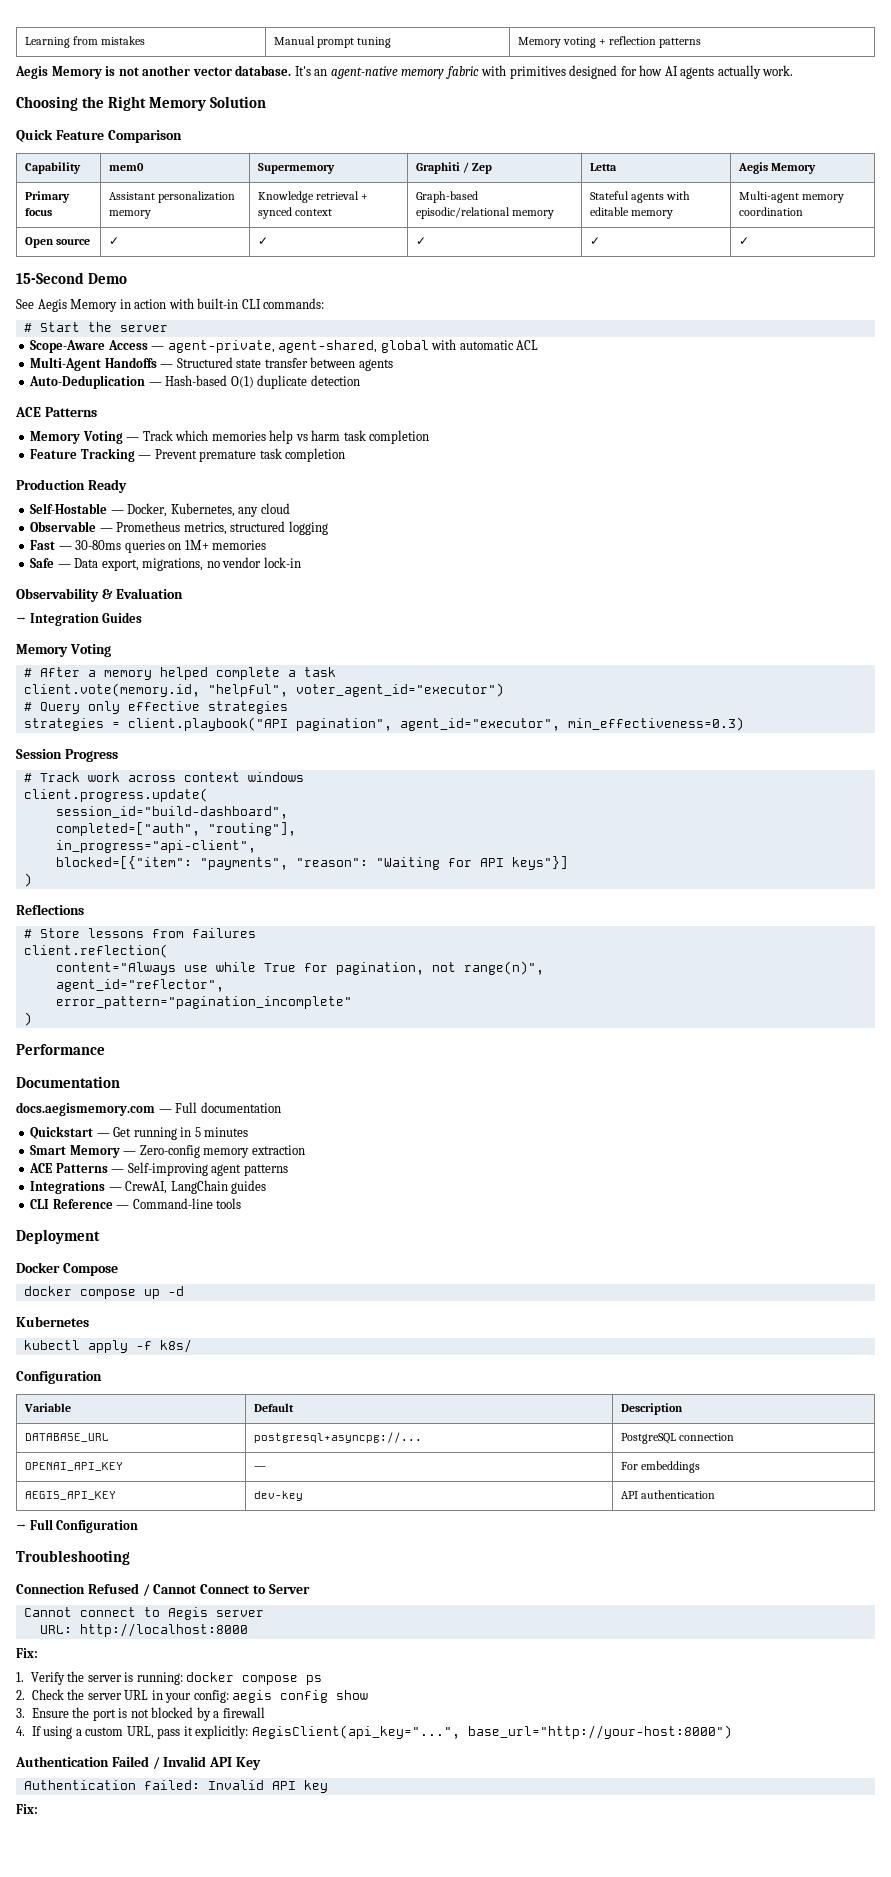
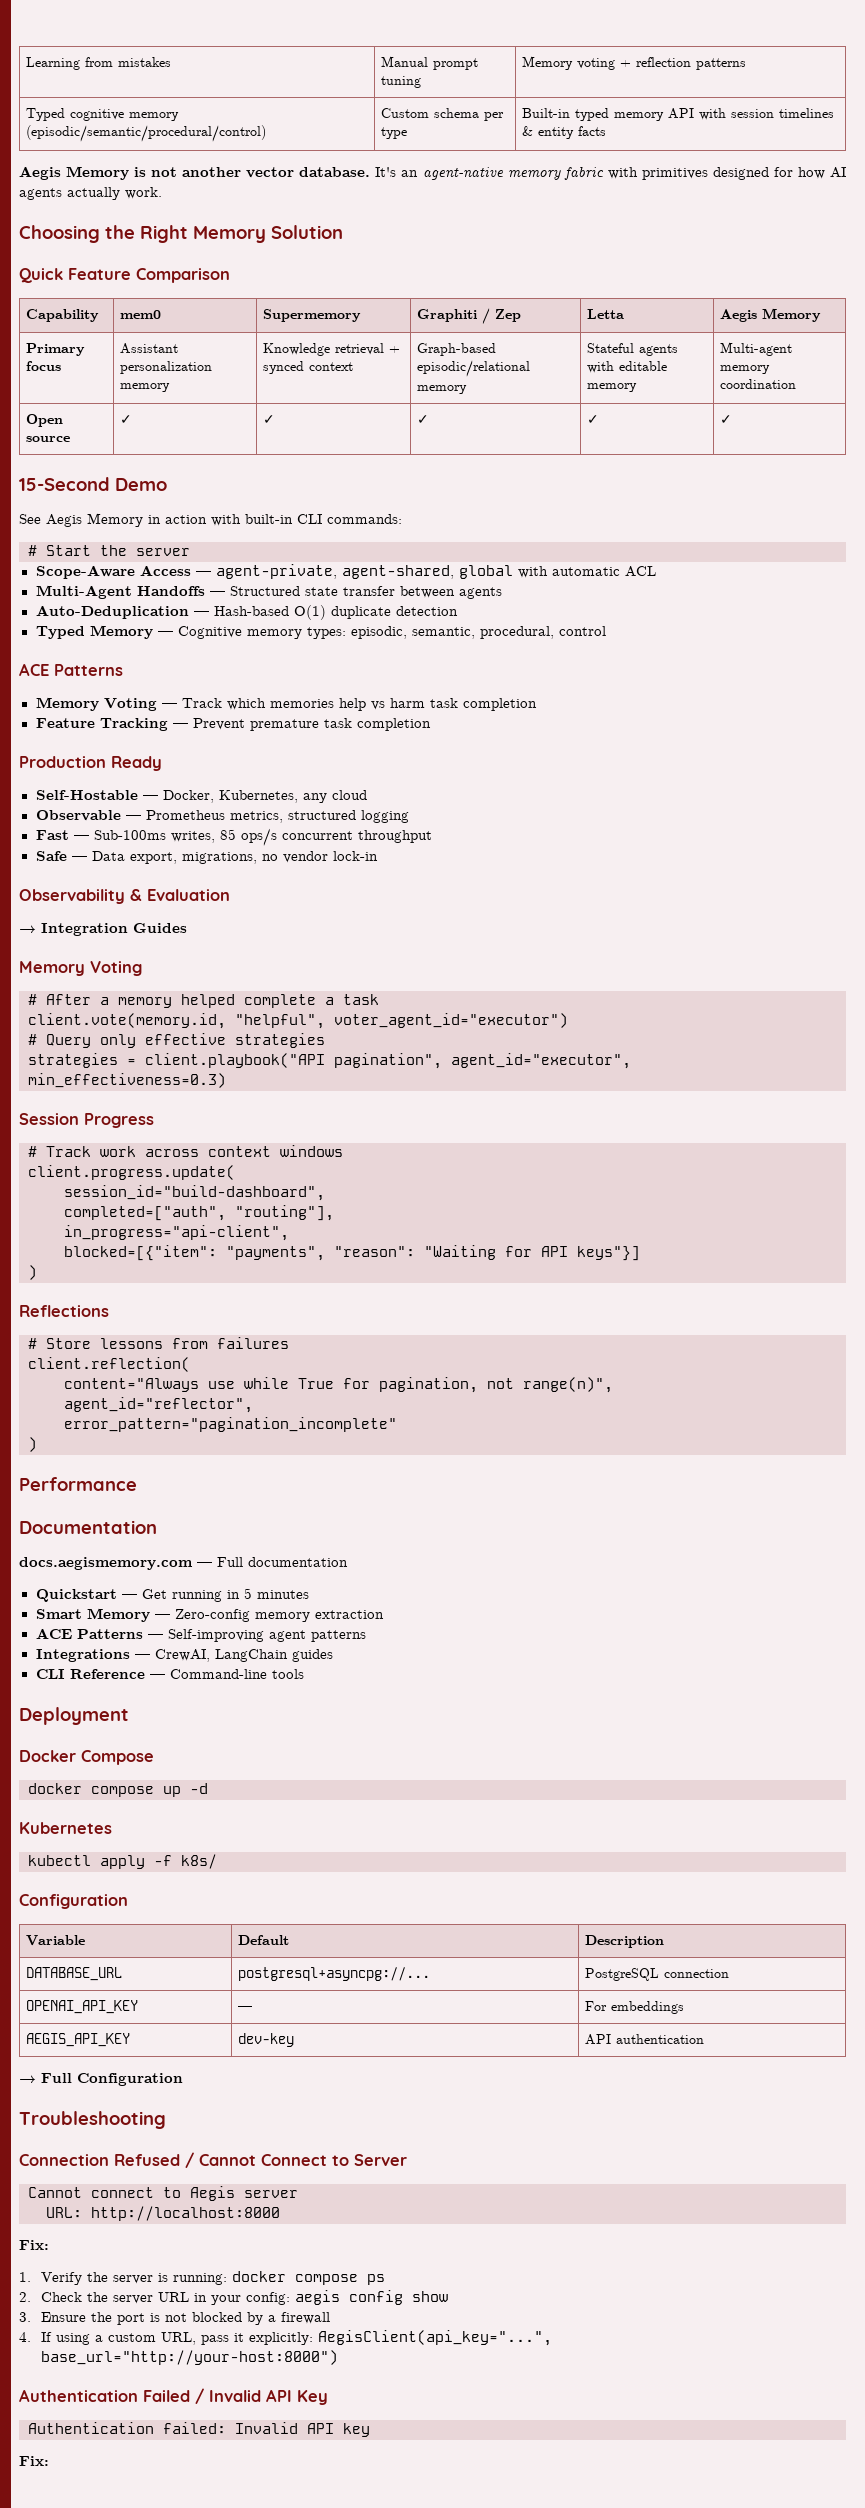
(702, 43) none -> [25,108,179,121] [25,125,266,142] [380,108,504,121] [380,127,407,139] [521,108,834,121] [521,126,606,139] // Typed cognitive memory (episodic/semantic/procedural/control) | Custom schema per type | Built-in typed memory API with session timelines & entity facts
(360, 380) none -> [35,625,606,639] // Typed Memory — Cognitive memory types: episodic, semantic, procedural, control
[75,540,267,553] 30-80ms queries on 1M+ memories -> [93,828,432,846] Sub-100ms writes, 85 ops/s concurrent throughput

